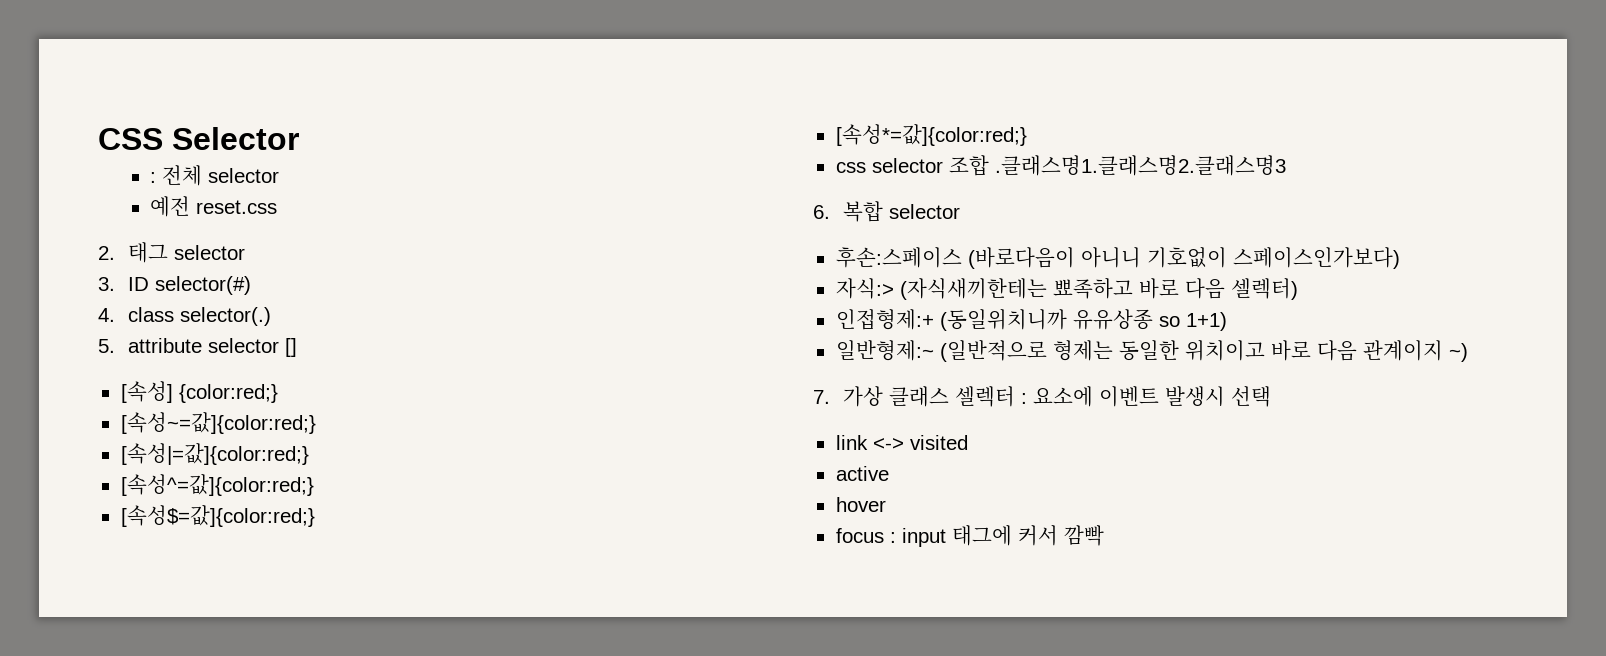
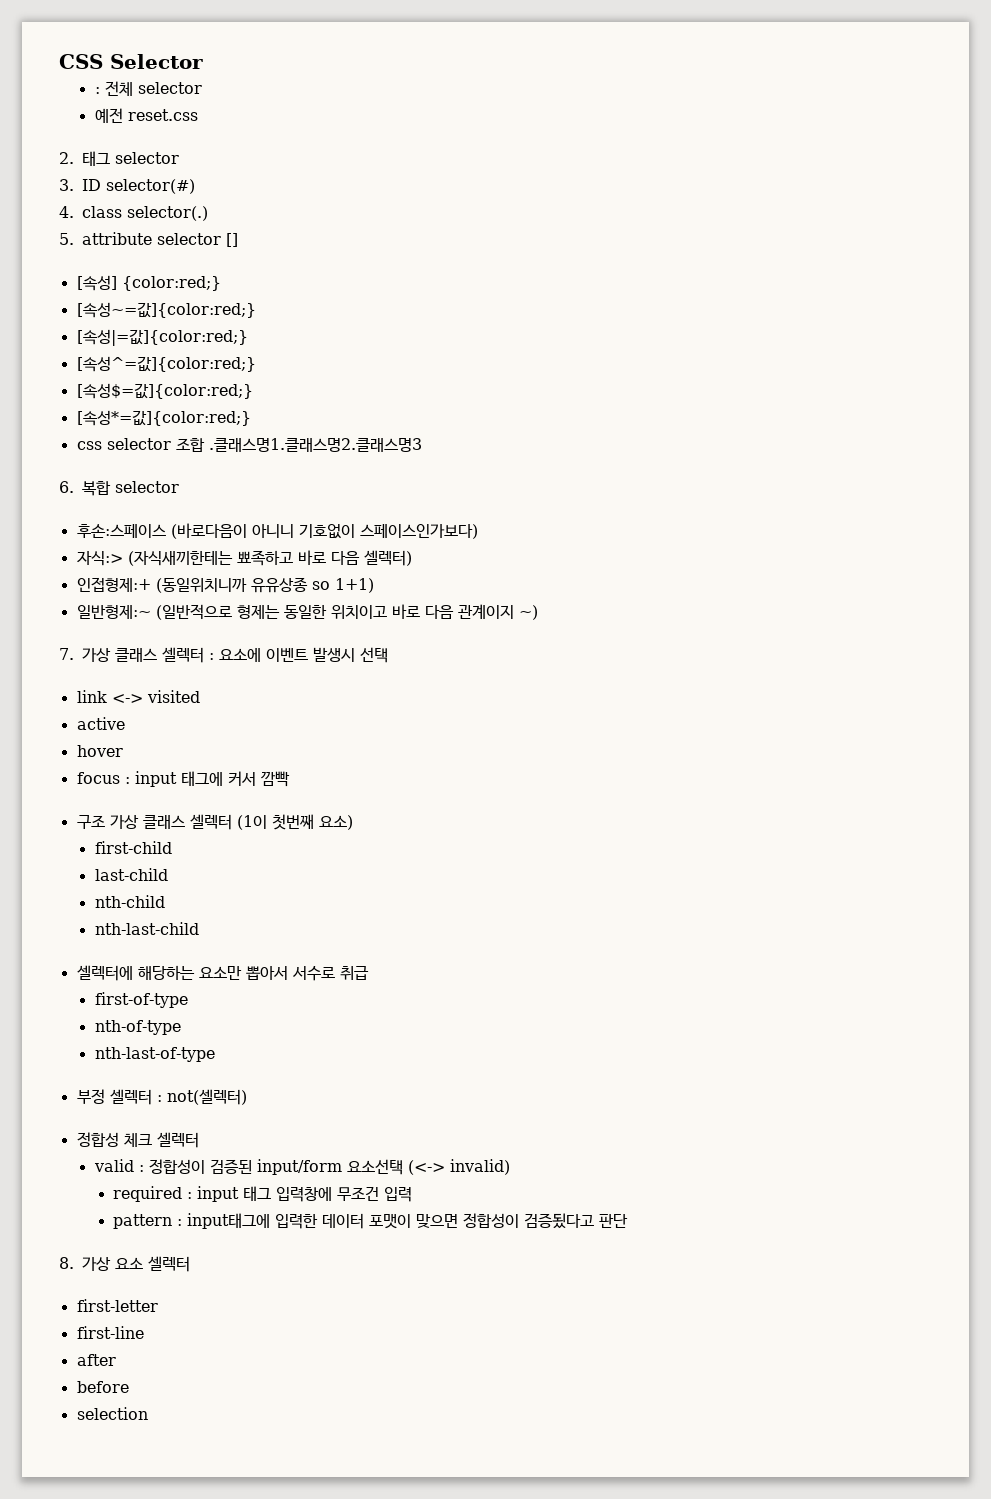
(1104, 535) none -> [76,814,353,830] [94,841,172,854] [94,868,168,881] [94,895,165,908] [94,922,199,935] [76,965,369,981] [94,992,188,1008] [94,1020,181,1035] [94,1047,215,1062] [76,1089,247,1105] [76,1132,199,1148] [93,1159,510,1175] [113,1186,413,1202] [113,1213,629,1229] [59,1256,190,1272] [76,1299,158,1312] [76,1326,144,1339] [76,1354,116,1366] [76,1381,129,1393] [76,1407,148,1420] // 구조 가상 클래스 셀렉터 (1이 첫번째 요소) // first-child // last-child // nth-child // nth-last-child // 셀렉터에 해당하는 요소만 뽑아서 서수로 취급 // first-of-type // nth-of-type // nth-last-of-type // 부정 셀렉터 : not(셀렉터) // 정합성 체크 셀렉터 // valid : 정합성이 검증된 input/form 요소선택 (<-> invalid) // required : input 태그 입력창에 무조건 입력 // pattern : input태그에 입력한 데이터 포맷이 맞으면 정합성이 검증됬다고 판단 // 8. 가상 요소 셀렉터 // first-letter // first-line // after // before // selection

